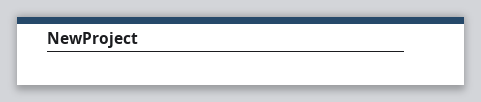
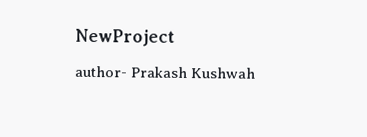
(138, 40) none -> [74,65,257,79] // author- Prakash Kushwah

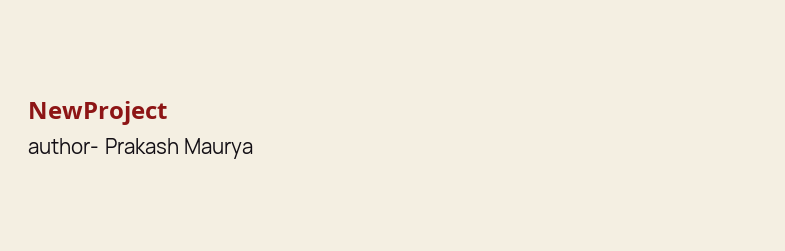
[190,67,257,79] Kushwah -> [184,138,254,159] Maurya

